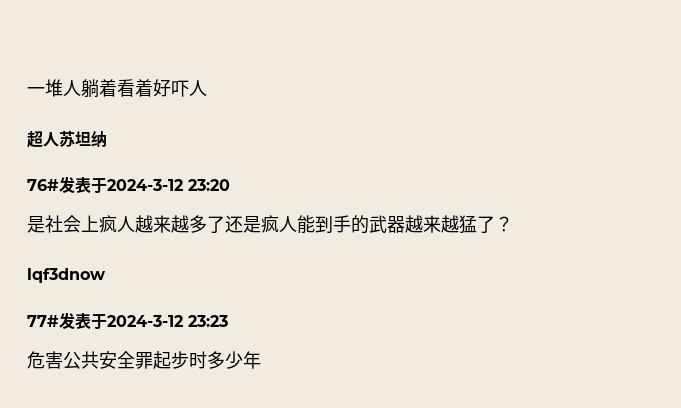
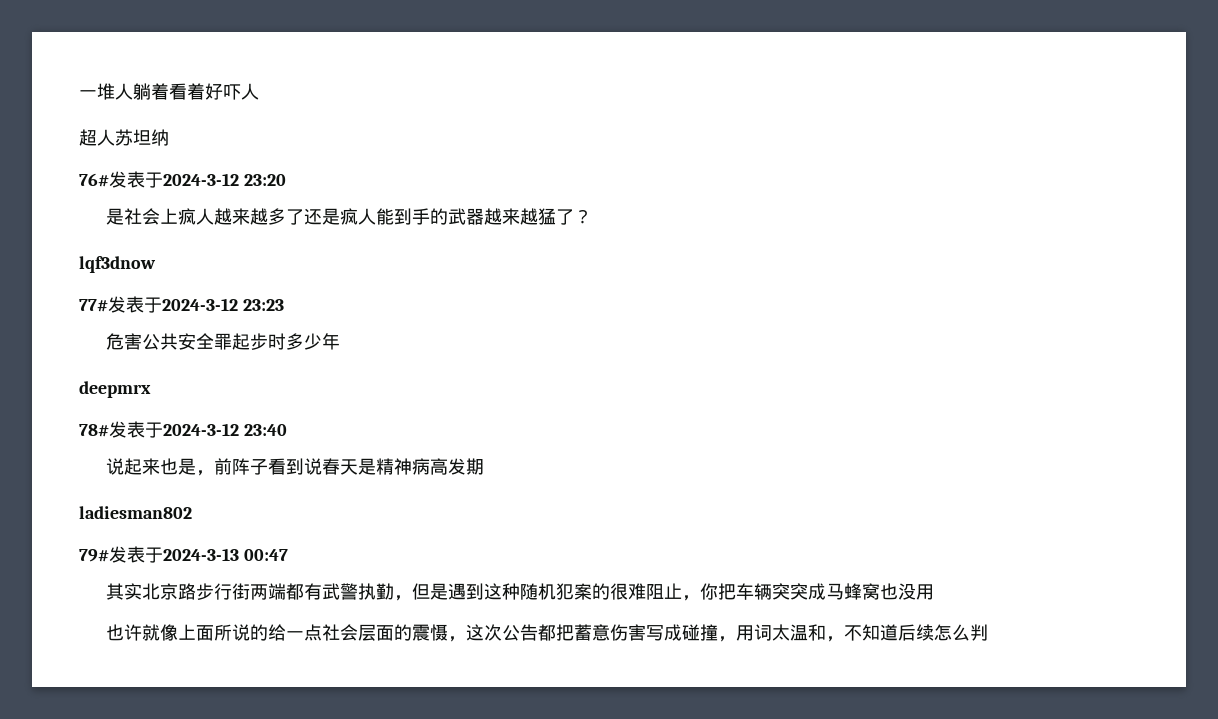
(261, 360) none -> [79,381,151,398] [79,421,287,438] [106,458,485,476] [79,506,192,519] [79,546,288,563] [106,583,935,601] [106,624,989,642] // deepmrx // 78#发表于2024-3-12 23:40 // 说起来也是，前阵子看到说春天是精神病高发期 // ladiesman802 // 79#发表于2024-3-13 00:47 // 其实北京路步行街两端都有武警执勤，但是遇到这种随机犯案的很难阻止，你把车辆突突成马蜂窝也没用 // 也许就像上面所说的给一点社会层面的震慑，这次公告都把蓄意伤害写成碰撞，用词太温和，不知道后续怎么判

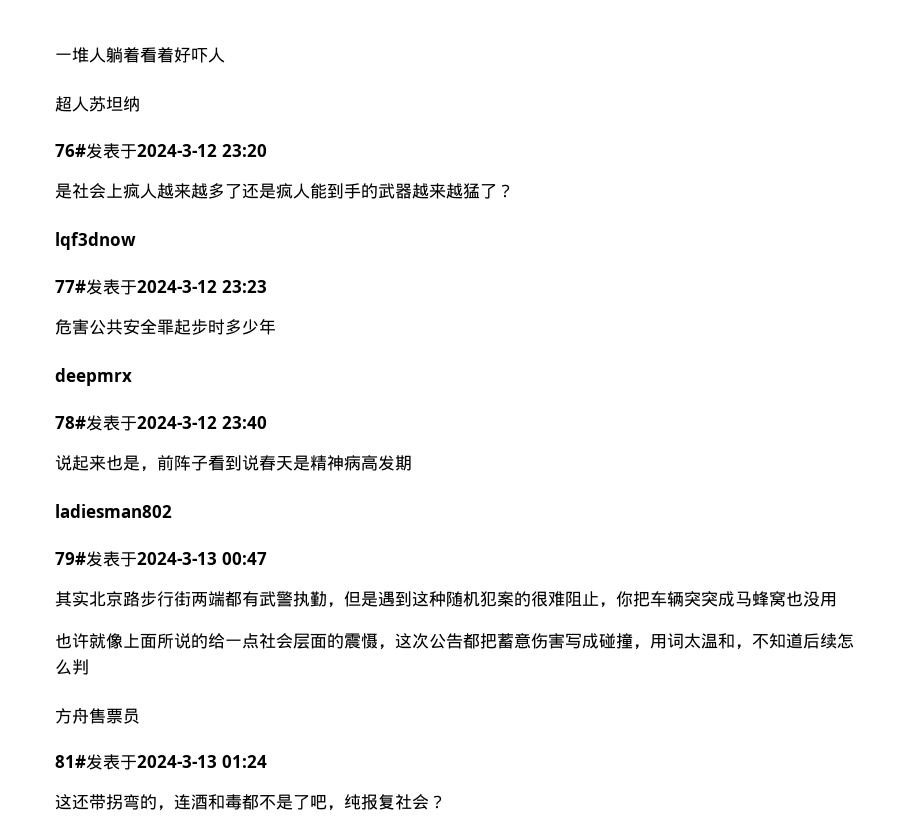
(989, 632) none -> [55,707,140,724] [55,754,267,770] [55,794,446,811] // 方舟售票员 // 81#发表于2024-3-13 01:24 // 这还带拐弯的，连酒和毒都不是了吧，纯报复社会？

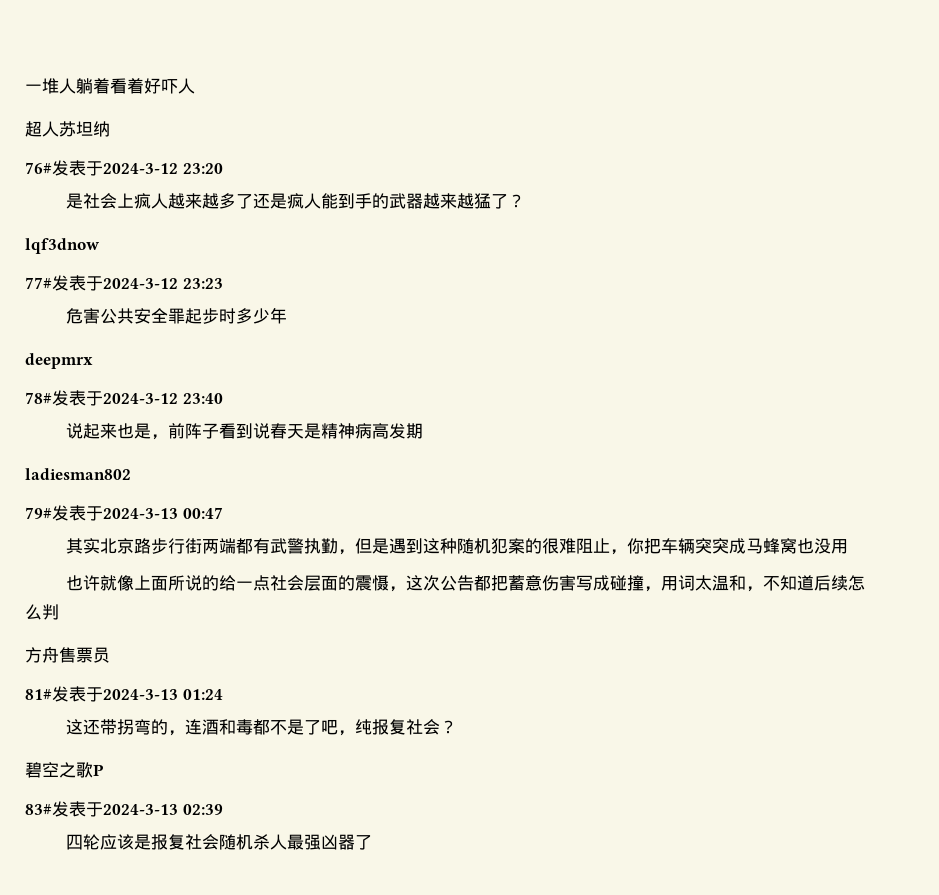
(446, 802) none -> [25,762,104,778] [25,801,223,817] [65,834,372,850] // 碧空之歌P // 83#发表于2024-3-13 02:39 // 四轮应该是报复社会随机杀人最强凶器了

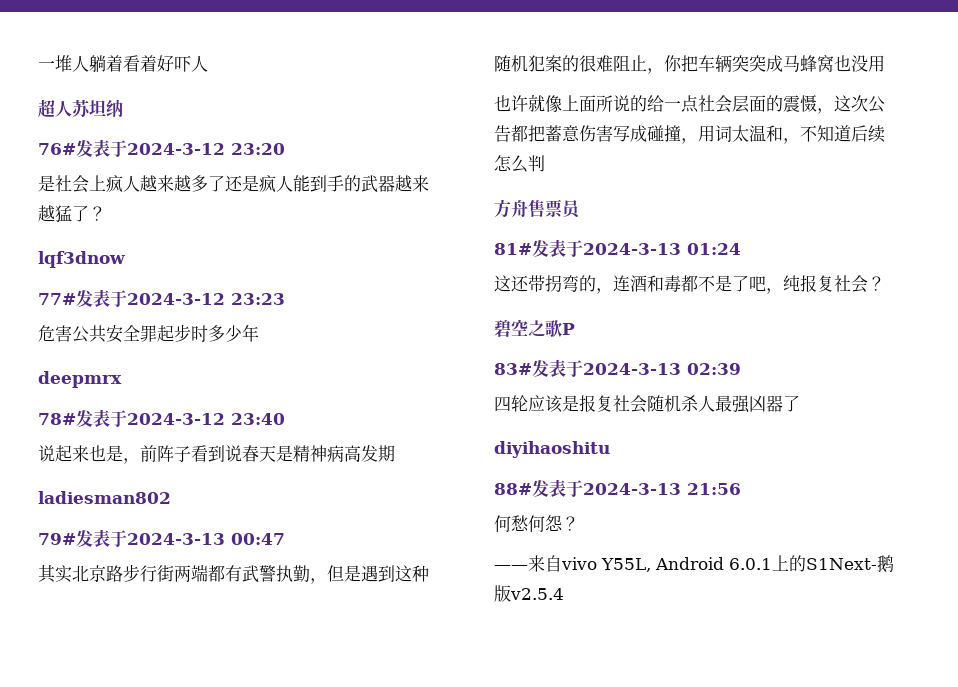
(372, 842) none -> [494,441,610,458] [494,479,741,497] [494,515,579,532] [494,555,894,572] [494,585,564,602] // diyihaoshitu // 88#发表于2024-3-13 21:56 // 何愁何怨？ // ——来自vivo Y55L, Android 6.0.1上的S1Next-鹅版v2.5.4

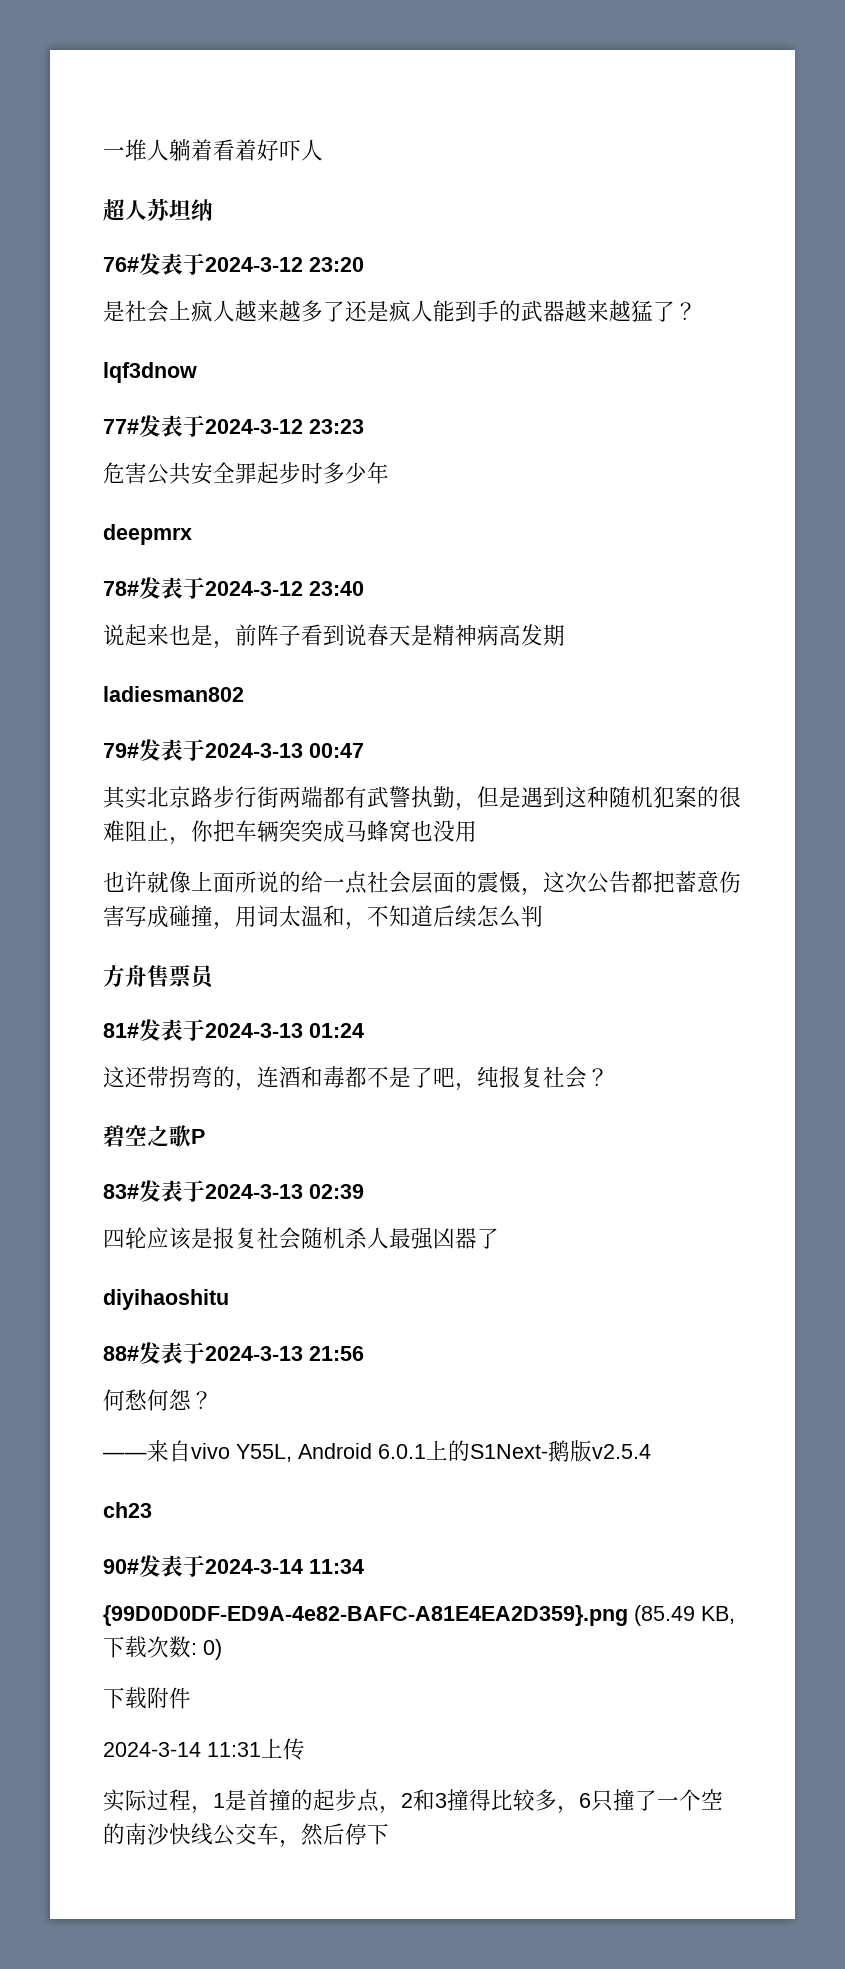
(564, 594) none -> [103,1502,152,1518] [103,1555,364,1577] [103,1605,735,1626] [103,1636,222,1660] [103,1687,191,1709] [103,1738,305,1760] [103,1789,723,1814] [103,1823,389,1848] // ch23 // 90#发表于2024-3-14 11:34 // {99D0D0DF-ED9A-4e82-BAFC-A81E4EA2D359}.png (85.49 KB,下载次数: 0) // 下载附件 // 2024-3-14 11:31上传 // 实际过程，1是首撞的起步点，2和3撞得比较多，6只撞了一个空的南沙快线公交车，然后停下

